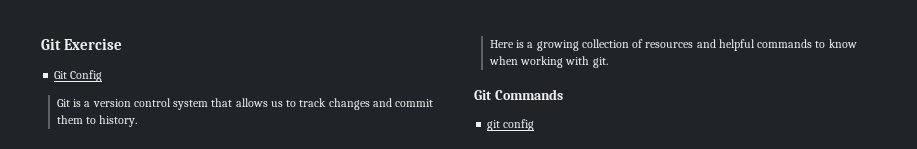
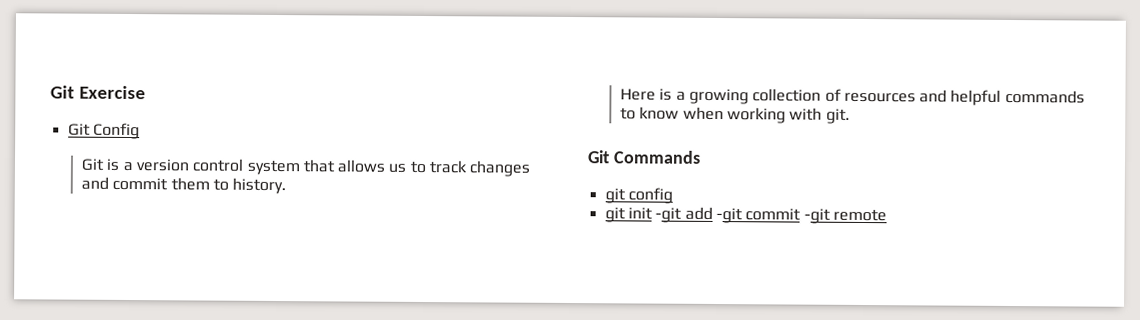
(535, 125) none -> [604,206,887,224] // git init -git add -git commit -git remote

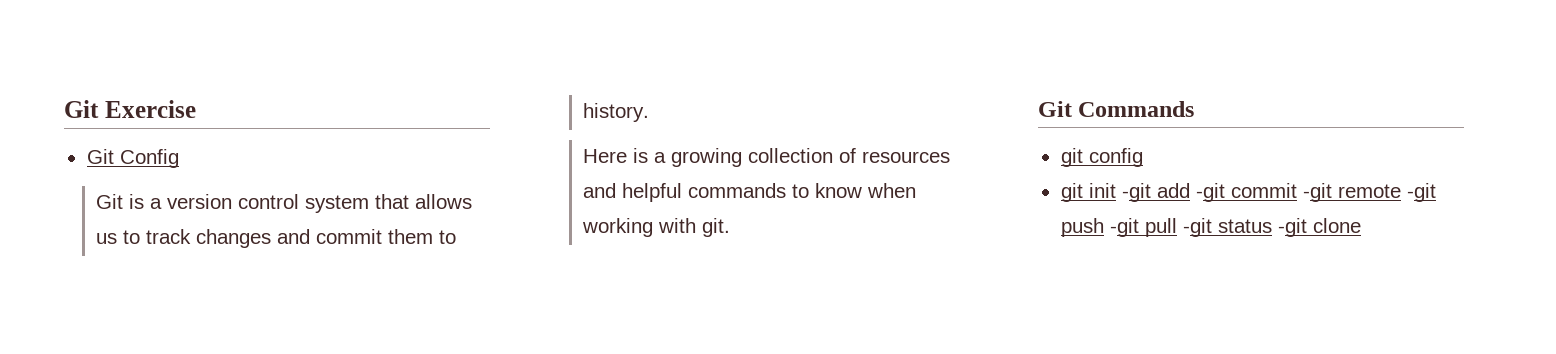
(887, 215) none -> [1406,183,1436,202] [1060,218,1361,237] -git push -git pull -git status -git clone

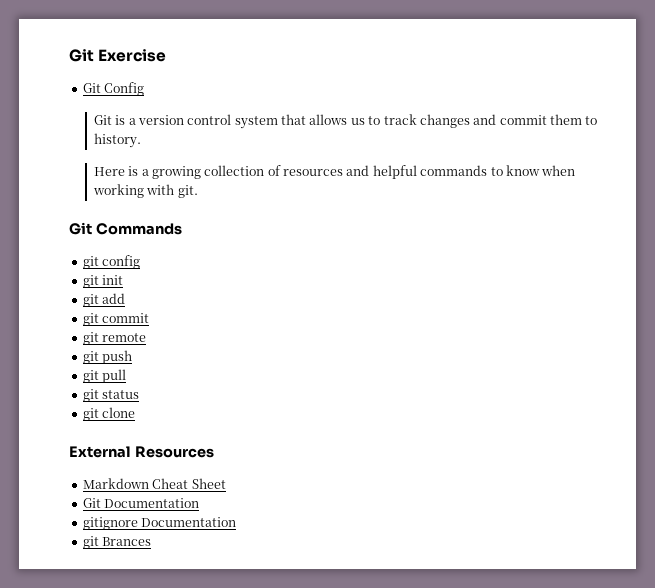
[1121,183,1151,202] -git -> [82,294,99,307] // git
[1195,183,1332,202] -git commit -git -> [82,313,150,326] [82,332,99,345] // git commit // git
[1406,183,1436,202] -git -> [82,351,99,364] // git
[1109,218,1139,237] -git -> [82,370,99,383] // git
[1182,218,1212,237] -git -> [82,389,99,402] // git
[1277,218,1307,237] -git -> [82,408,99,421] // git
(1361, 225) none -> [69,446,214,458] [82,478,226,489] [82,498,200,508] [82,517,237,530] [82,536,152,549] // External Resources // Markdown Cheat Sheet // Git Documentation // gitignore Documentation // git Brances

